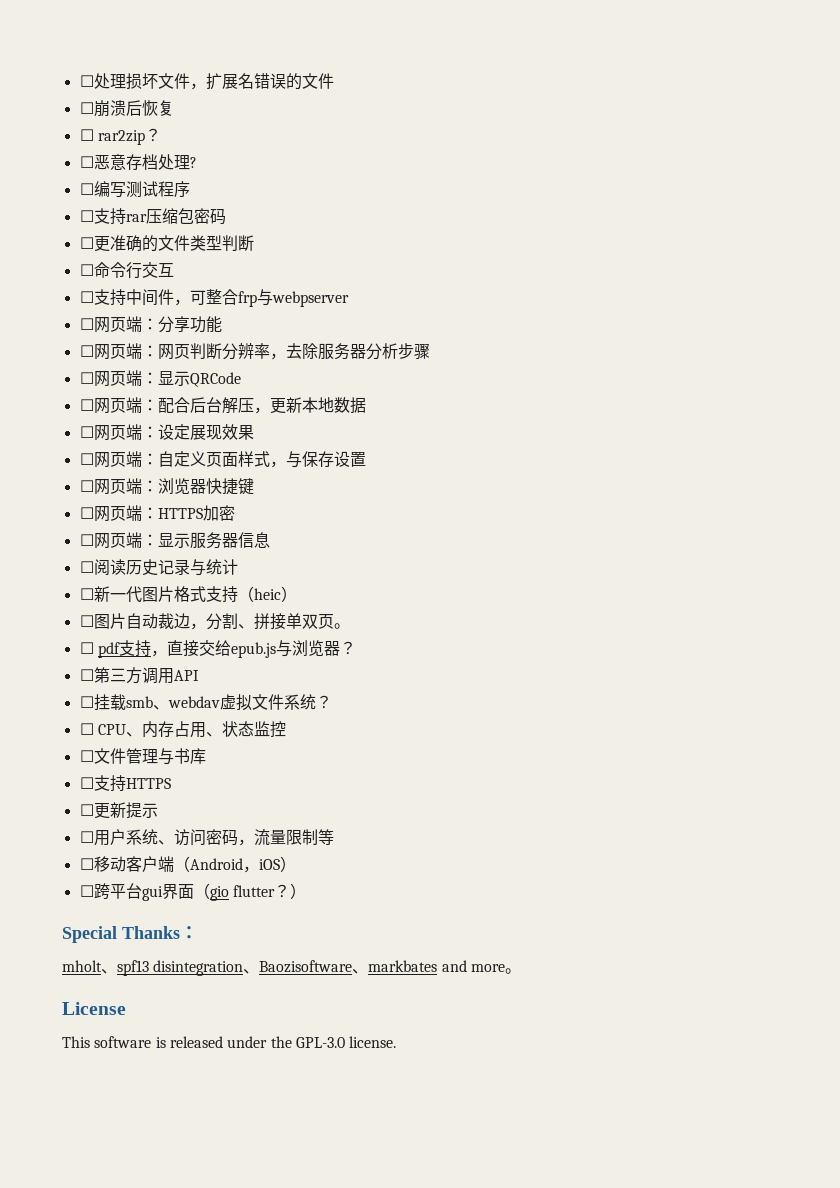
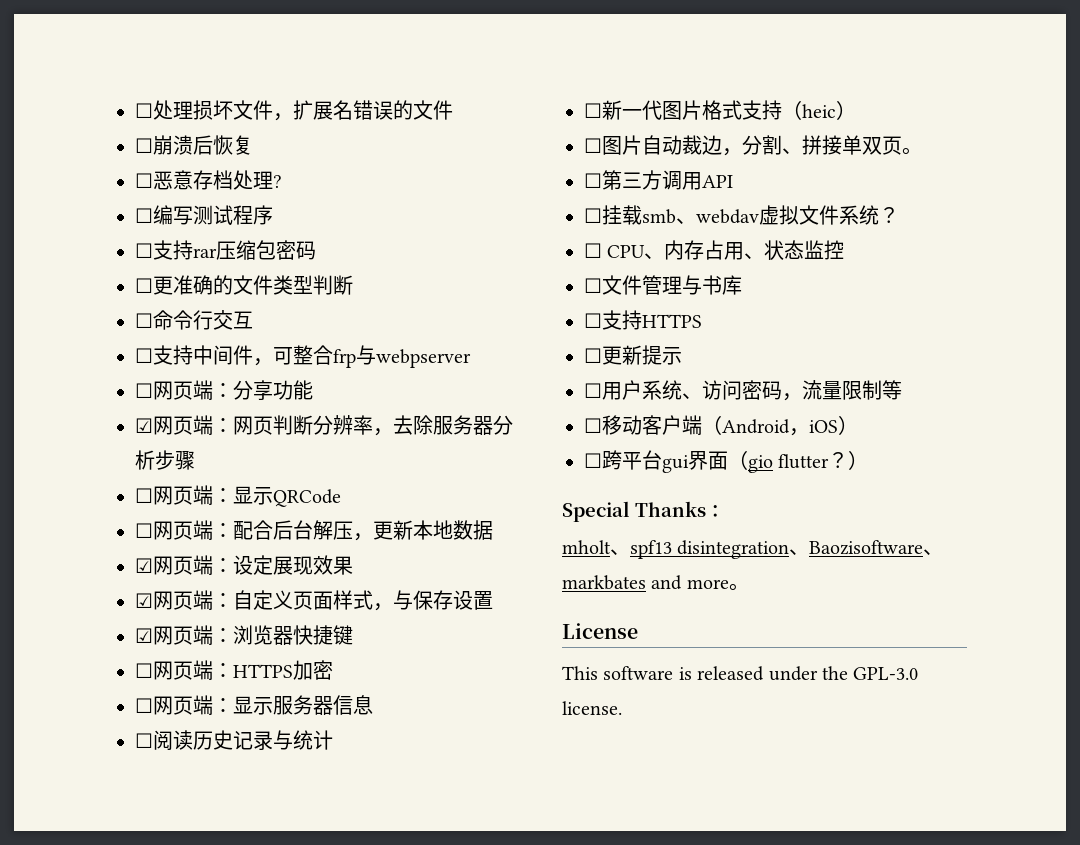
[79,128,161,145] // ☐ rar2zip？ -> (253, 145) none
[79,345,94,357] ☐ -> [135,418,153,433] ☑
[79,426,94,438] ☐ -> [135,558,153,573] ☑
[79,453,94,465] ☐ -> [135,593,153,608] ☑
[79,480,94,492] ☐ -> [135,628,153,643] ☑
[79,640,356,658] // ☐ pdf支持，直接交给epub.js与浏览器？ -> (922, 151) none

